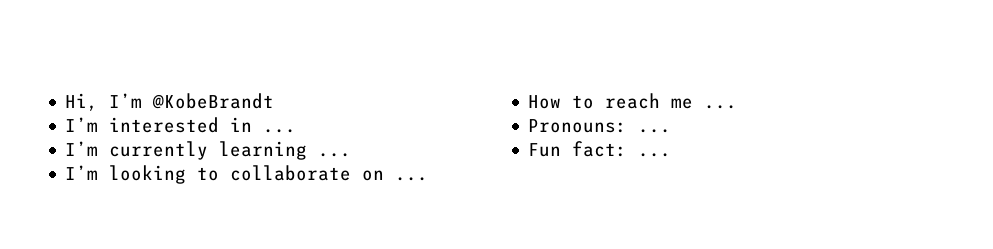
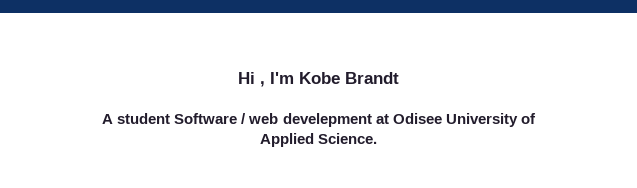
[65,93,275,111] [65,117,297,133] [65,141,352,160] [65,165,429,184] [528,93,738,109] [528,119,672,133] [528,141,672,157] Hi, I’m @KobeBrandt // I’m interested in ... // I’m currently learning ... // I’m looking to collaborate on ... // How to reach me ... // Pronouns: ... // Fun fact: ... -> [238,72,399,87] [102,113,536,127] [259,133,378,147] Hi , I'm Kobe Brandt // A student Software / web develepment at Odisee University of Applied Science.

